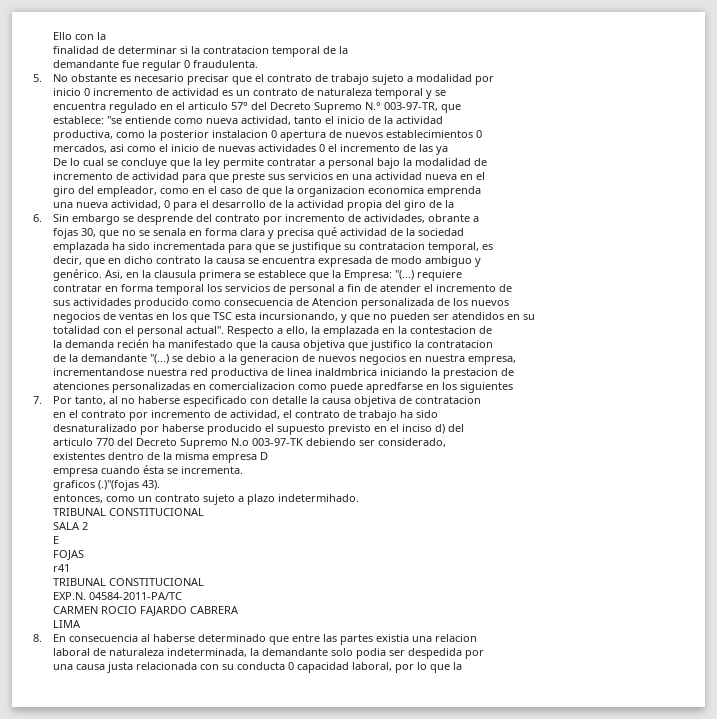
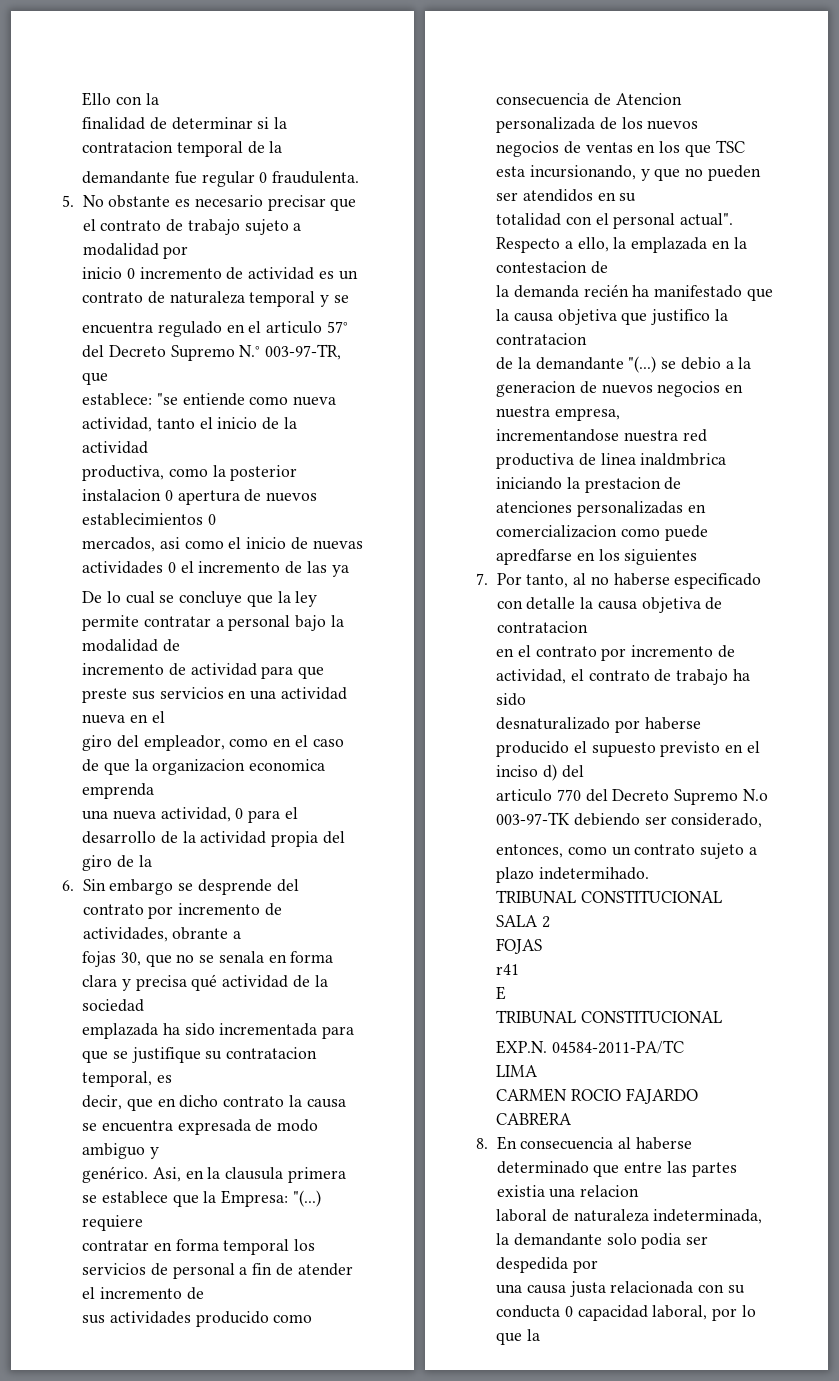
[53,452,269,463] [53,465,244,477] [53,480,161,491] // existentes dentro de la misma empresa D // empresa cuando ésta se incrementa. // graficos (.)"(fojas 43). -> (763, 820) none
[53,536,60,544] // E -> (550, 922) none
(71, 568) none -> [496,986,507,1000] // E
(183, 596) none -> [496,1065,539,1077] // LIMA
[53,620,82,628] // LIMA -> (573, 1119) none

